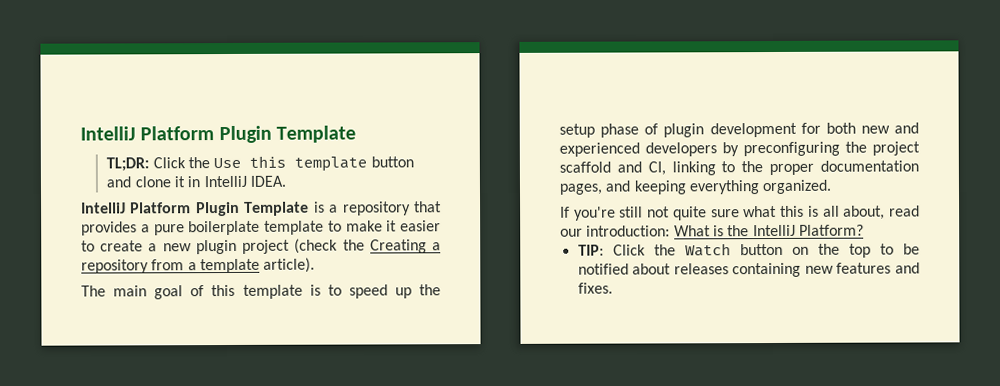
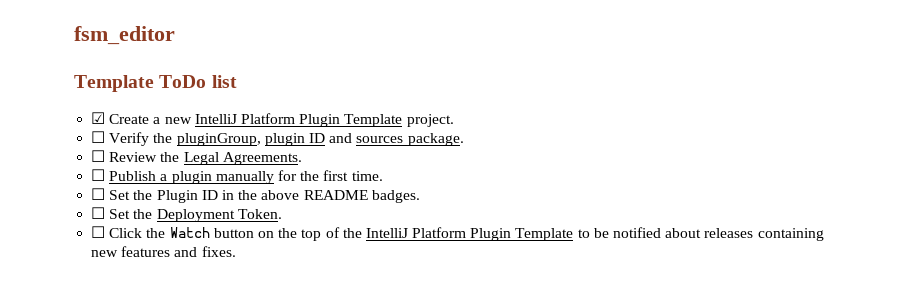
[80,125,357,144] [106,155,414,172] [106,175,286,188] [81,201,442,217] [81,220,441,236] [81,238,442,255] [81,257,316,274] [81,284,441,300] [559,122,919,138] [559,141,920,157] [559,160,919,176] [559,179,833,195] [560,205,920,221] [560,224,864,237] [577,244,604,256] IntelliJ Platform Plugin Template // TL;DR: Click the Use this template button and clone it in IntelliJ IDEA. // IntelliJ Platform Plugin Template is a repository that provides a pure boilerplate template to make it easier to create a new plugin project (check the Creating a repository from a template article). // The main goal of this template is to speed up the setup phase of plugin development for both new and experienced developers by preconfiguring the project scaffold and CI, linking to the proper documentation pages, and keeping everything organized. // If you're still not quite sure what this is all about, read our introduction: What is the IntelliJ Platform? // TIP: -> [74,26,175,45] [74,75,237,92] [91,112,454,127] [91,131,464,146] [91,150,302,165] [91,169,383,184] [91,188,420,203] [91,207,282,222] [91,226,106,238] fsm_editor // Template ToDo list // ☑ Create a new IntelliJ Platform Plugin Template project. // ☐ Verify the pluginGroup, plugin ID and sources package. // ☐ Review the Legal Agreements. // ☐ Publish a plugin manually for the first time. // ☐ Set the Plugin ID in the above README badges. // ☐ Set the Deployment Token. // ☐
(871, 250) none -> [325,227,574,241] of the IntelliJ Platform Plugin Template

